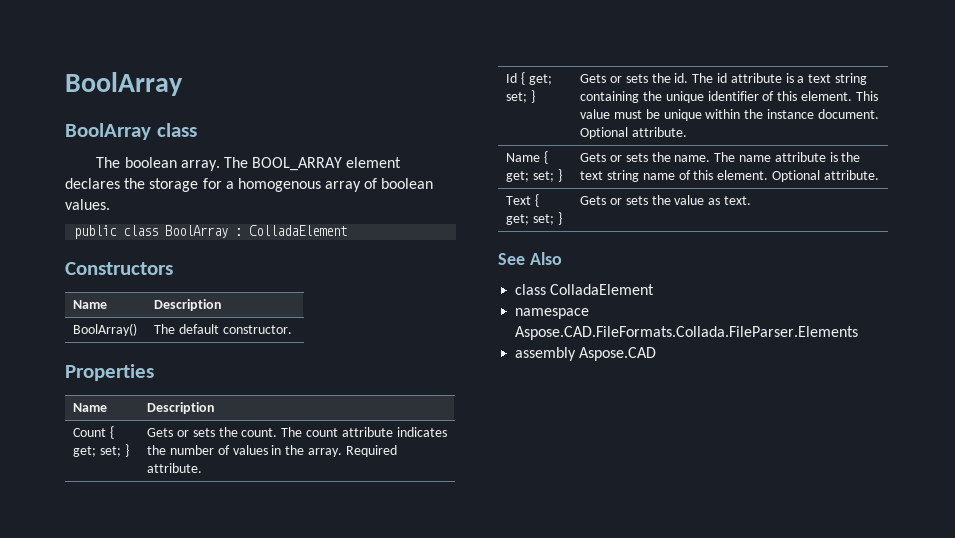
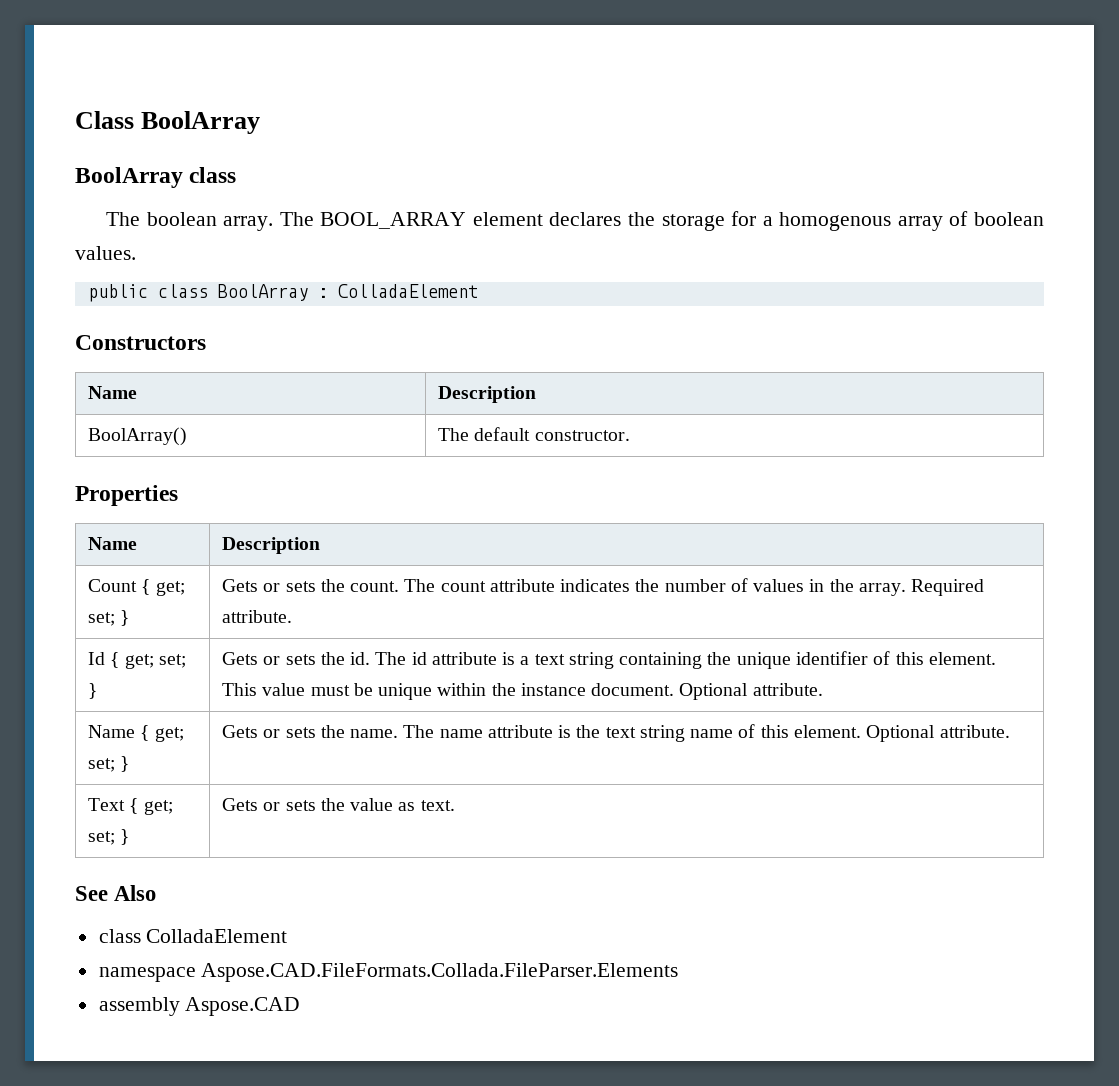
(65, 84) none -> [75,111,134,129] Class

